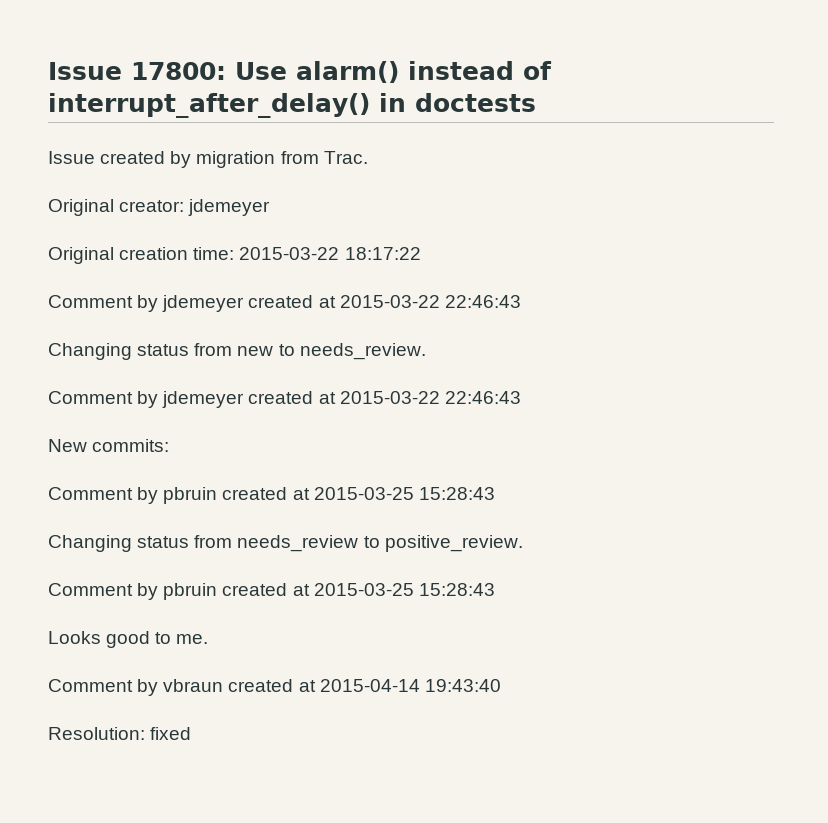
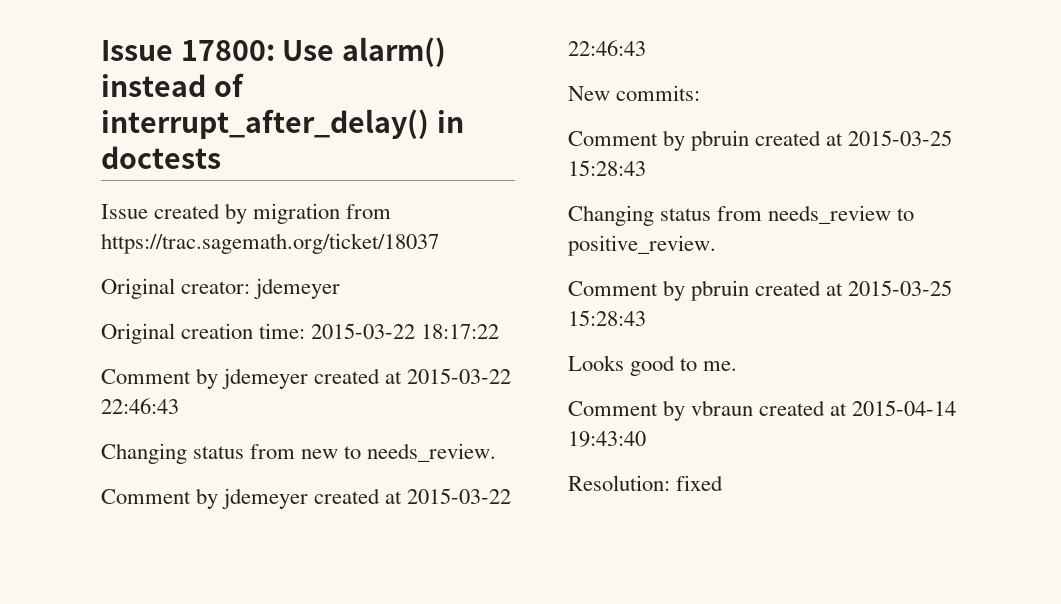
[323,151,368,164] Trac. -> [101,233,439,254] https://trac.sagemath.org/ticket/18037

